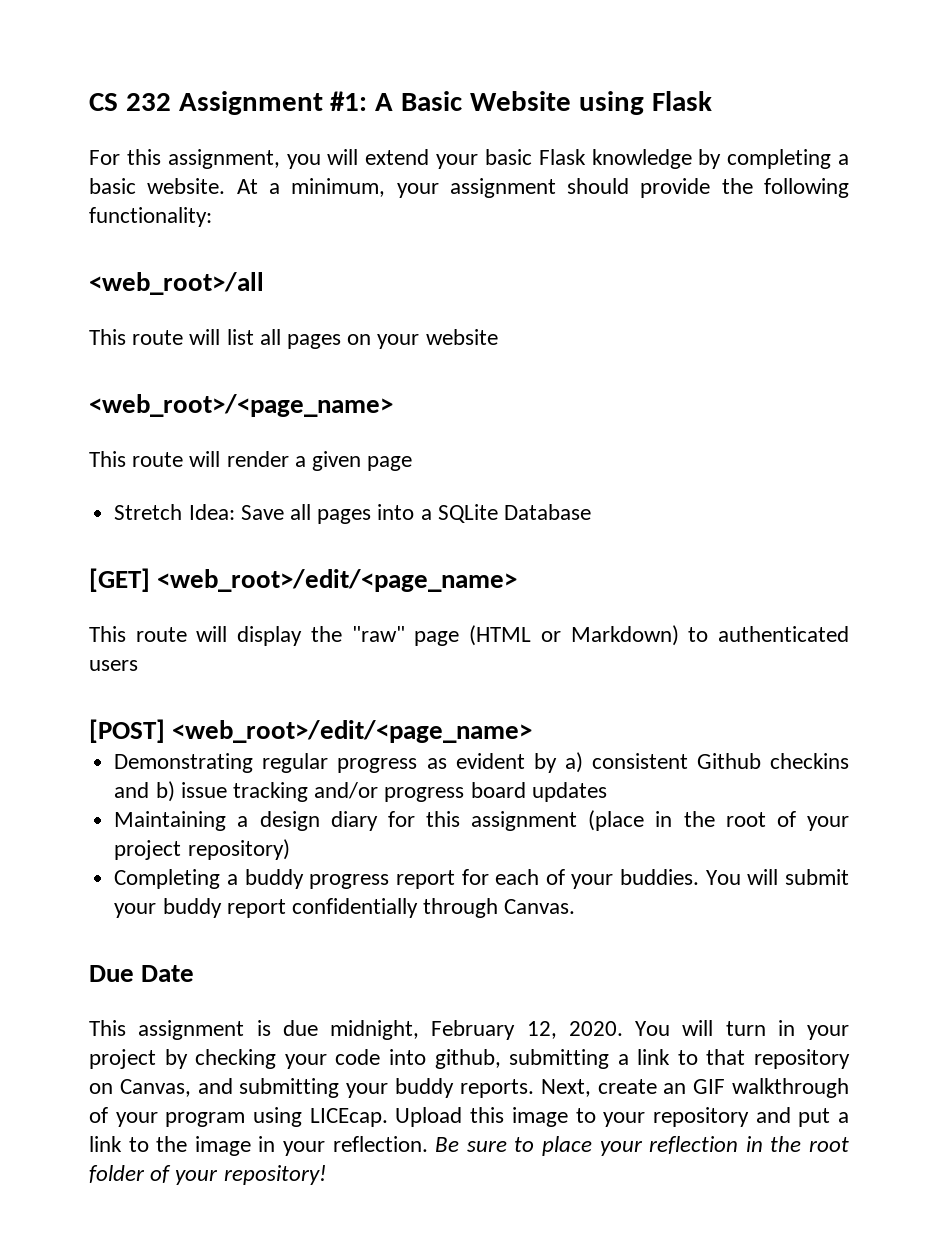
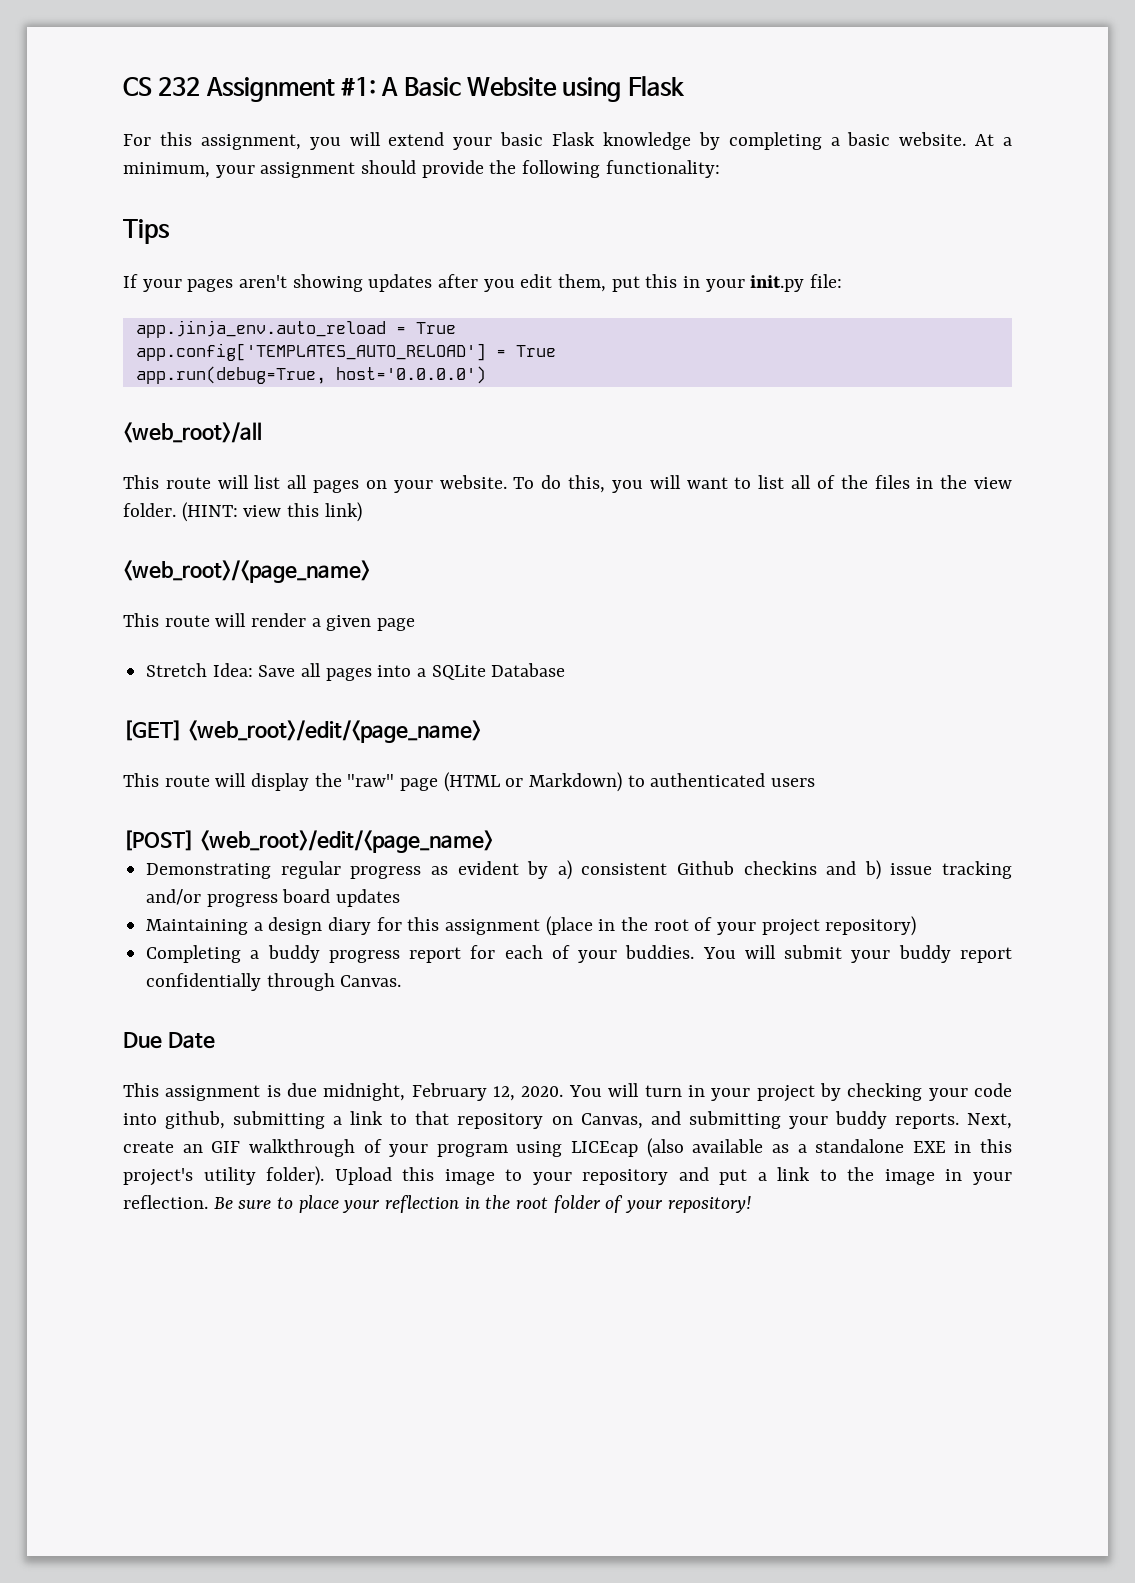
(212, 217) none -> [123,219,170,244] [123,274,843,292] [135,320,456,338] [135,343,556,361] [135,366,486,384] // Tips // If your pages aren't showing updates after you edit them, put this in your init.py file: // app.jinja_env.auto_reload = True // app.config['TEMPLATES_AUTO_RELOAD'] = True // app.run(debug=True, host='0.0.0.0')
[425,329,498,345] website -> [439,475,1013,493] [123,502,362,522] website. To do this, you will want to list all of the files in the view folder. (HINT: view this link)
[309,1108,388,1127] LICEcap. -> [571,1138,1012,1158] [123,1166,325,1186] LICEcap (also available as a standalone EXE in this project's utility folder).

